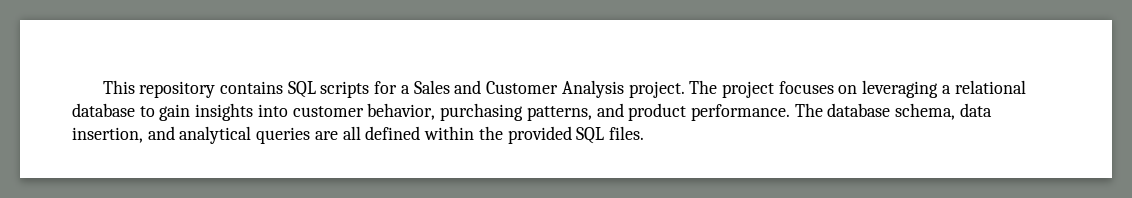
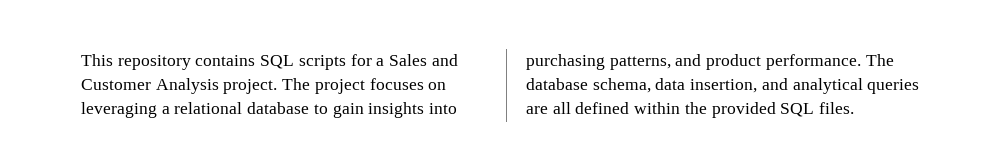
[292,103,436,120] customer behavior, -> (458, 108) none

